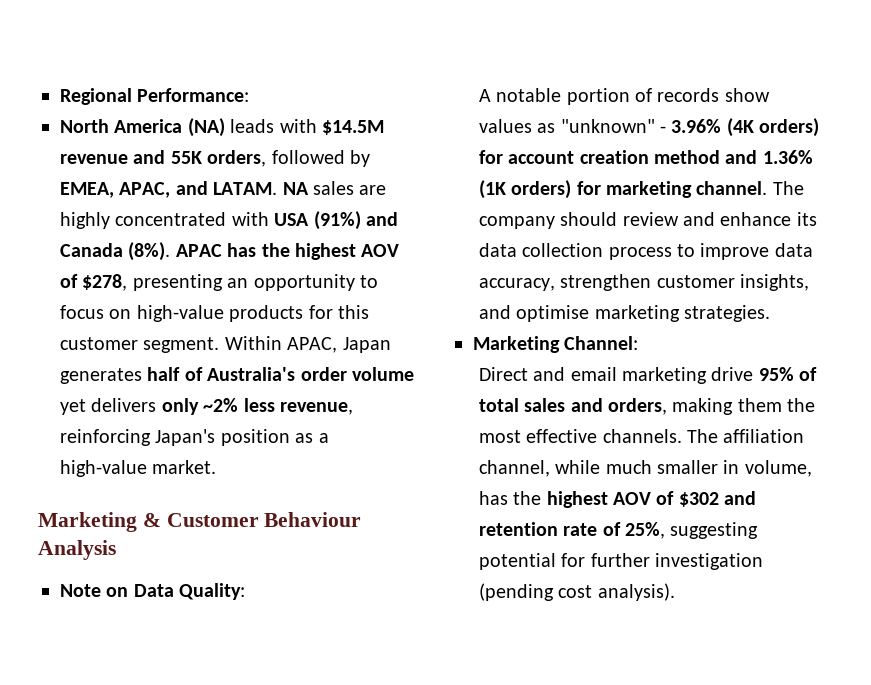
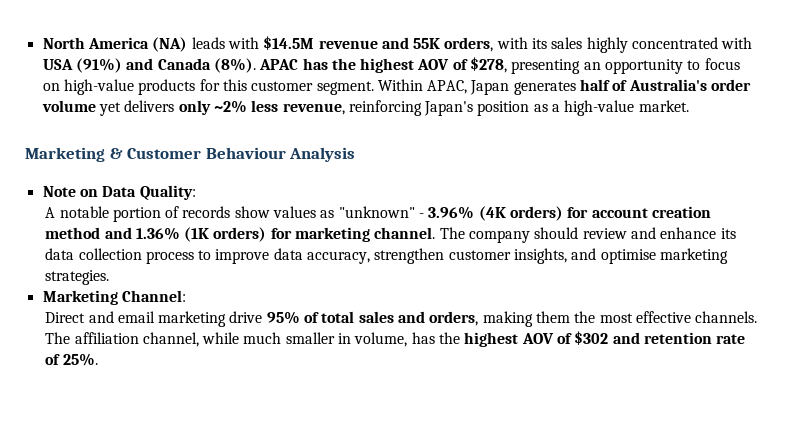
[60,88,250,105] Regional Performance: // -> (42, 43) none
[271,150,370,167] [60,181,387,198] followed by EMEA, APAC, and LATAM. NA sales are -> [496,37,583,49] with its sales
[625,522,759,539] [478,553,764,570] [478,583,675,601] 25%, suggesting potential for further investigation (pending cost analysis). -> [62,353,98,366] 25%.

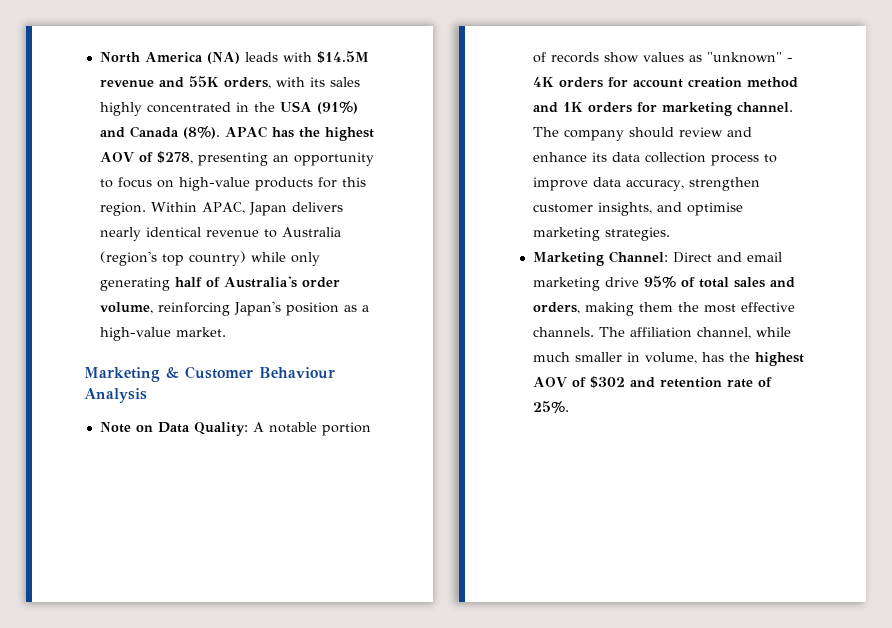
[721,37,753,49] with -> [235,102,275,112] in the
[251,81,374,95] customer segment. -> [99,202,146,216] region.
[513,79,752,95] [41,100,345,116] generates half of Australia's order volume yet delivers only ~2% less revenue, -> [291,202,343,212] [99,227,341,241] [99,251,320,266] [99,276,340,291] [99,302,153,314] delivers nearly identical revenue to Australia (region's top country) while only generating half of Australia's order volume,
(196, 192) // -> (248, 429) none
[428,206,564,221] 3.96% (4K orders) -> [532,77,603,88] 4K orders
[135,227,267,242] 1.36% (1K orders) -> [562,102,632,113] 1K orders
(186, 296) // -> (668, 257) none

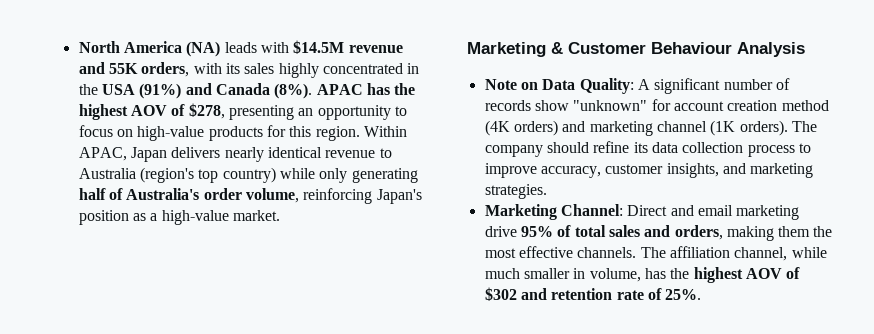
[268,422,371,436] notable portion -> [654,78,773,94] significant number
[642,52,793,63] [532,77,798,88] [532,102,793,116] [532,127,752,141] [532,152,587,162] values as "unknown" - 4K orders for account creation method and 1K orders for marketing channel. The company should review and enhance -> [573,99,829,111] [484,120,817,136] [484,141,630,157] "unknown" for account creation method (4K orders) and marketing channel (1K orders). The company should refine
[592,177,760,191] data accuracy, strengthen -> [540,166,601,178] accuracy,
[686,202,743,216] optimise -> (746, 168) none

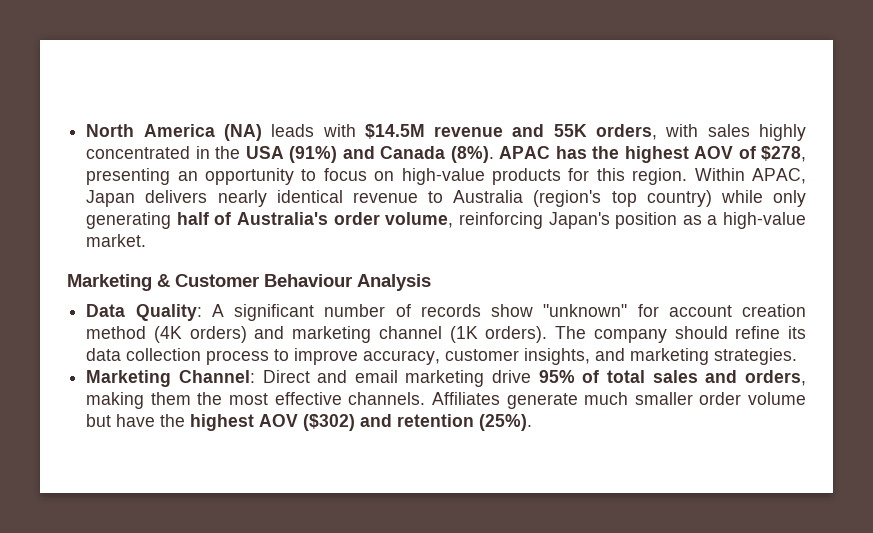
[225,63,240,74] its -> (699, 130) none
[484,79,538,90] Note on -> (431, 282) none
[640,246,827,261] [484,267,801,283] [484,287,702,301] The affiliation channel, while much smaller in volume, has the highest AOV of $302 and retention rate of 25%. -> [431,392,807,409] [86,414,533,431] Affiliates generate much smaller order volume but have the highest AOV ($302) and retention (25%).

